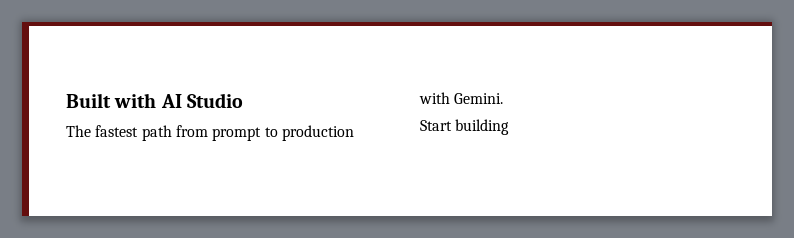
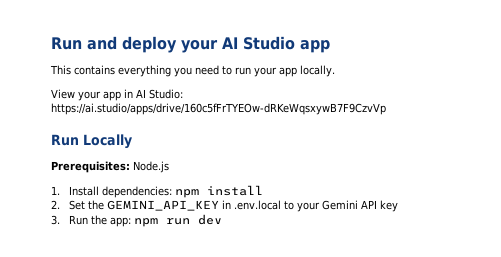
[66,93,244,108] [66,125,354,141] [419,92,504,104] [420,119,510,135] Built with AI Studio // The fastest path from prompt to production with Gemini. // Start building -> [51,36,330,53] [50,65,335,77] [51,89,183,101] [51,103,386,115] [51,134,132,149] [51,161,169,173] [51,185,264,198] [51,200,399,212] [51,214,223,227] Run and deploy your AI Studio app // This contains everything you need to run your app locally. // View your app in AI Studio: https://ai.studio/apps/drive/160c5fFrTYEOw-dRKeWqsxywB7F9CzvVp // Run Locally // Prerequisites: Node.js // 1. Install dependencies: npm install // 2. Set the GEMINI_API_KEY in .env.local to your Gemini API key // 3. Run the app: npm run dev

